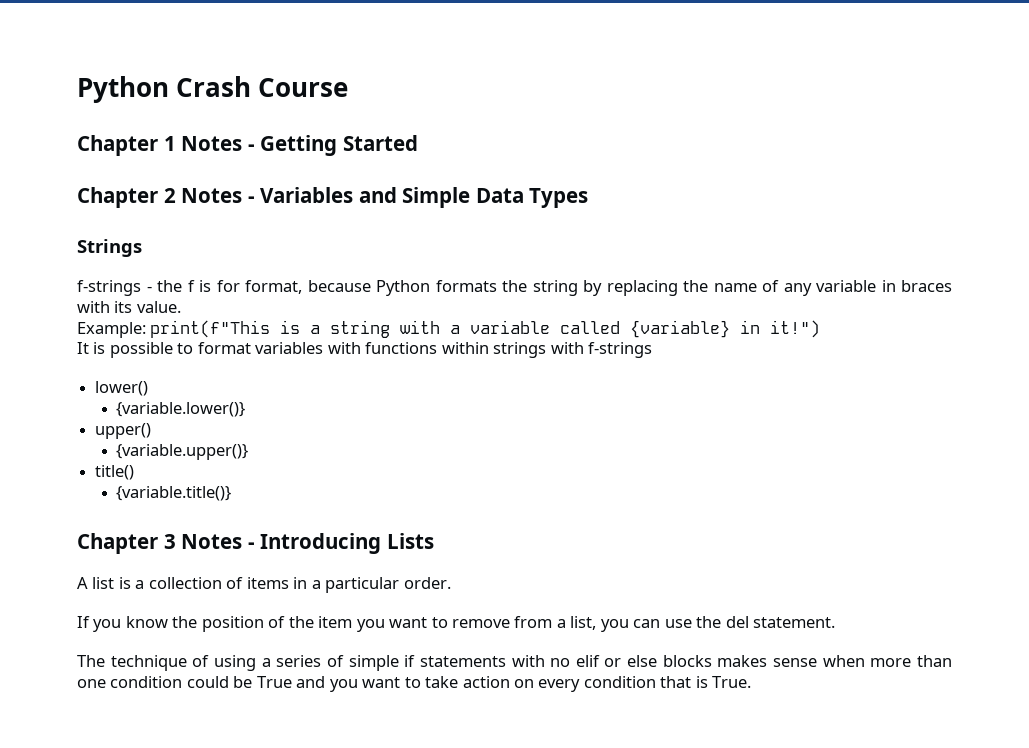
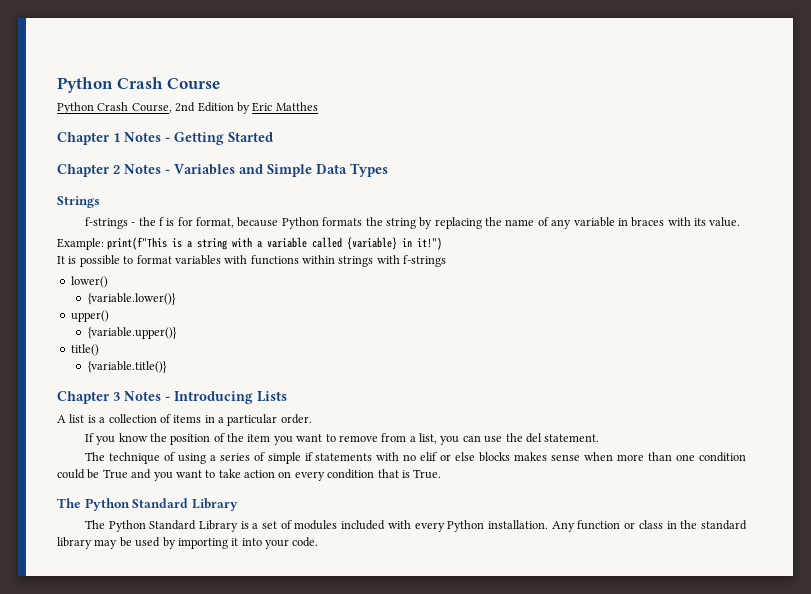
(349, 87) none -> [57,102,318,114] // Python Crash Course, 2nd Edition by Eric Matthes
(752, 682) none -> [57,498,238,511] [84,520,748,532] [57,537,319,549] // The Python Standard Library // The Python Standard Library is a set of modules included with every Python installation. Any function or class in the standard library may be used by importing it into your code.

